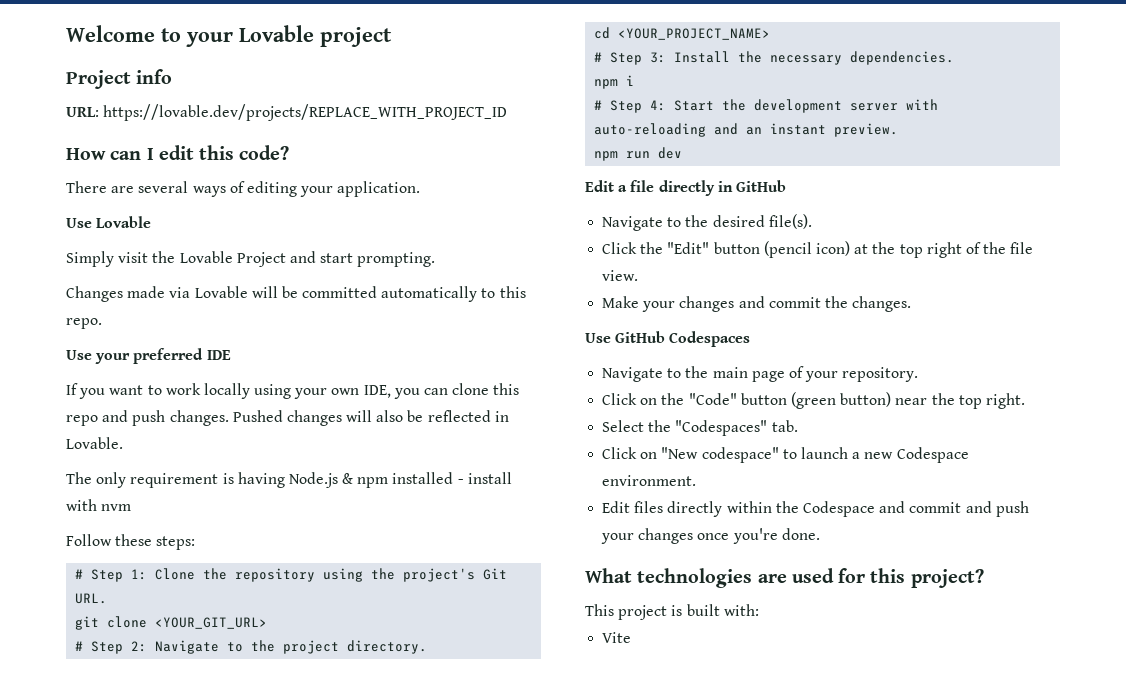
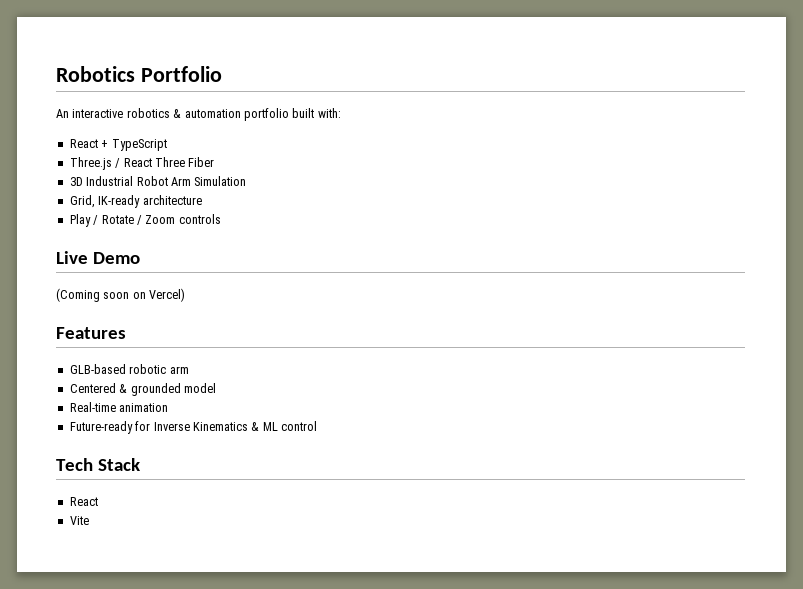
[66,25,392,47] [66,69,173,89] [66,104,508,121] [66,145,290,160] [66,181,421,197] [66,216,152,228] [66,251,436,267] [66,286,526,302] [66,318,102,329] [66,348,231,364] [66,383,520,399] [66,410,509,426] [66,437,123,449] [66,472,512,488] [66,499,132,511] [66,534,196,550] [75,568,508,582] [75,593,108,604] [75,616,268,630] [75,640,428,654] [594,27,771,40] [594,51,955,65] [594,75,635,89] [594,99,939,113] [594,123,899,137] [594,147,683,161] [585,180,786,196] [602,214,812,231] [602,241,1034,258] [602,270,639,281] [602,296,912,312] [585,331,751,347] [602,366,919,382] [602,392,1025,409] [602,420,798,436] [602,447,969,463] [602,475,697,486] [602,501,1029,517] [601,528,820,544] [585,568,984,588] [585,604,759,620] Welcome to your Lovable project // Project info // URL: https://lovable.dev/projects/REPLACE_WITH_PROJECT_ID // How can I edit this code? // There are several ways of editing your application. // Use Lovable // Simply visit the Lovable Project and start prompting. // Changes made via Lovable will be committed automatically to this repo. // Use your preferred IDE // If you want to work locally using your own IDE, you can clone this repo and push changes. Pushed changes will also be reflected in Lovable. // The only requirement is having Node.js & npm installed - install with nvm // Follow these steps: // # Step 1: Clone the repository using the project's Git URL. // git clone <YOUR_GIT_URL> // # Step 2: Navigate to the project directory. // cd <YOUR_PROJECT_NAME> // # Step 3: Install the necessary dependencies. // npm i // # Step 4: Start the development server with auto-reloading and an instant preview. // npm run dev // Edit a file directly in GitHub // Navigate to the desired file(s). // Click the "Edit" button (pencil icon) at the top right of the file view. // Make your changes and commit the changes. // Use GitHub Codespaces // Navigate to the main page of your repository. // Click on the "Code" button (green button) near the top right. // Select the "Codespaces" tab. // Click on "New codespace" to launch a new Codespace environment. // Edit files directly within the Codespace and commit and push your changes once you're done. // What technologies are used for this project? // This project is built with: -> [56,66,222,82] [56,108,341,121] [69,139,167,151] [69,157,215,170] [69,176,247,186] [69,195,202,208] [69,214,221,227] [56,251,140,264] [56,288,186,302] [56,327,126,339] [69,364,189,374] [69,383,216,396] [69,402,169,412] [69,421,317,434] [56,458,140,471] [69,497,98,506] Robotics Portfolio // An interactive robotics & automation portfolio built with: // React + TypeScript // Three.js / React Three Fiber // 3D Industrial Robot Arm Simulation // Grid, IK-ready architecture // Play / Rotate / Zoom controls // Live Demo // (Coming soon on Vercel) // Features // GLB-based robotic arm // Centered & grounded model // Real-time animation // Future-ready for Inverse Kinematics & ML control // Tech Stack // React

